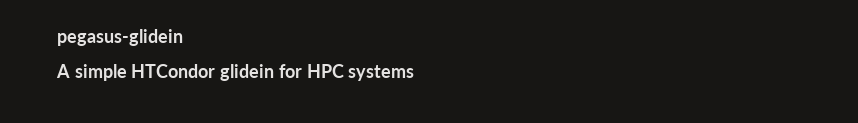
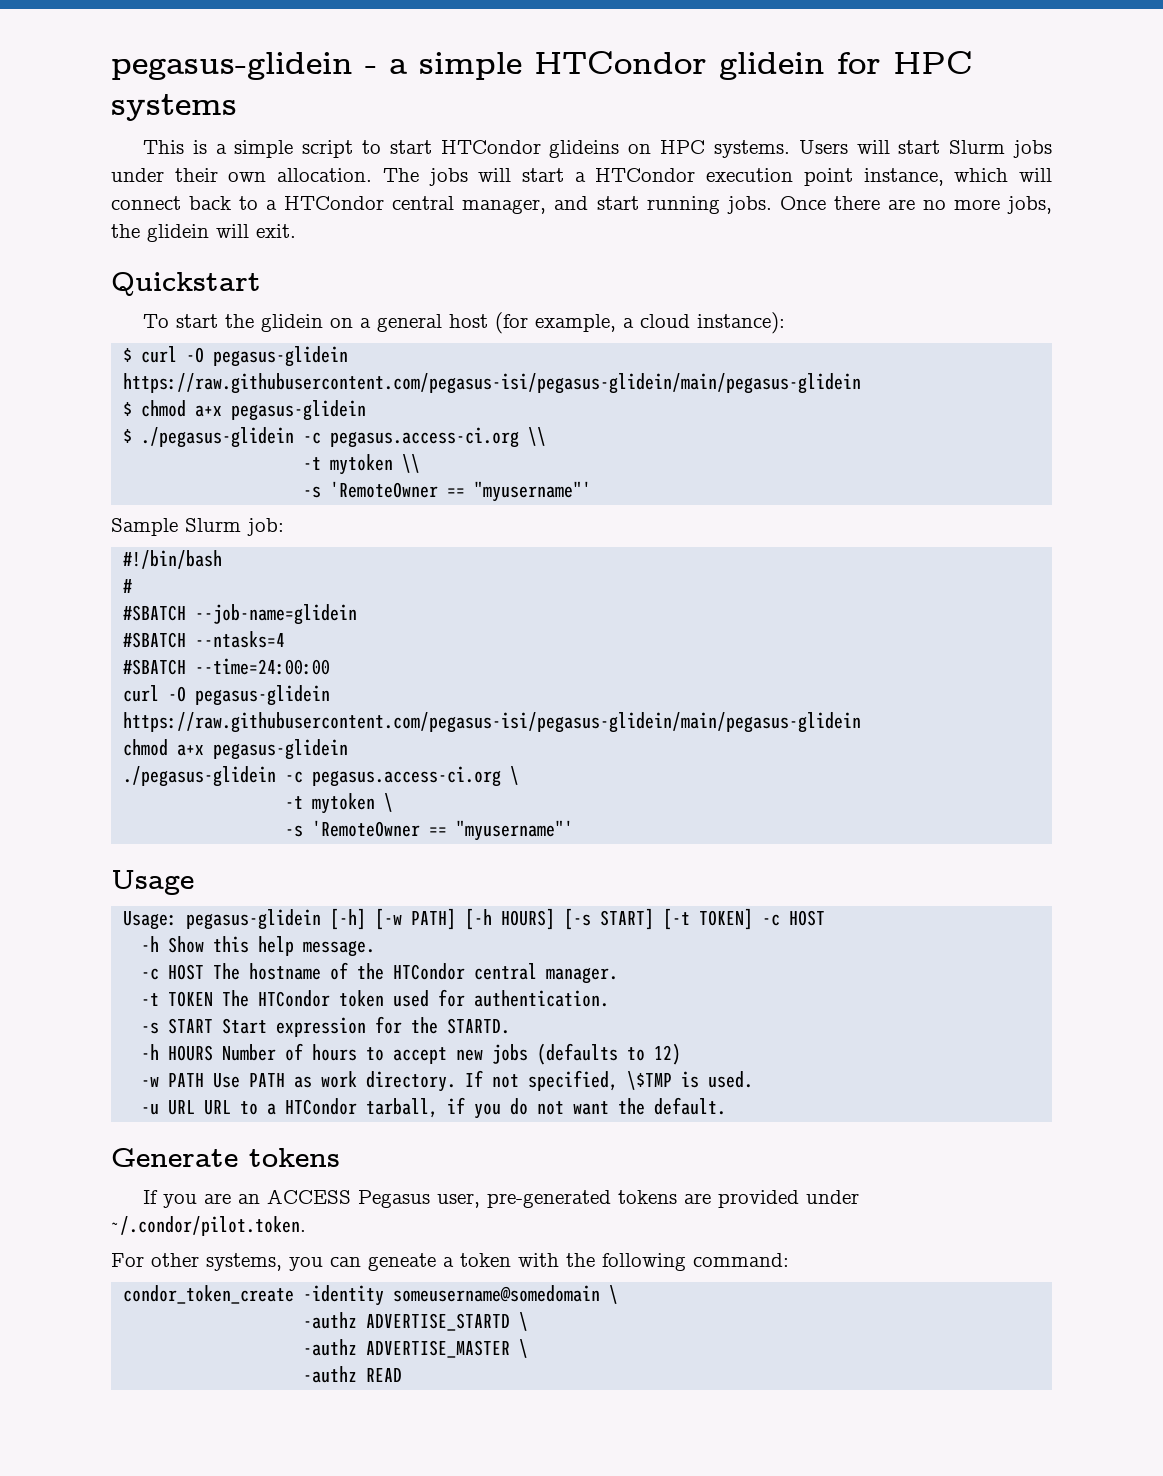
[57,29,183,46] [56,64,70,78] pegasus-glidein // A -> [111,52,407,80] pegasus-glidein - a
(415, 73) none -> [142,140,1052,158] [111,168,1052,186] [111,196,1052,214] [111,224,296,242] [111,272,261,296] [142,312,785,334] [123,346,349,367] [123,373,862,394] [123,400,367,421] [123,427,547,448] [303,454,421,475] [303,481,592,502] [111,518,284,536] [123,550,223,569] [123,579,133,593] [123,604,358,625] [123,631,286,648] [123,658,331,675] [123,685,331,706] [123,712,862,733] [123,739,349,760] [123,766,520,787] [285,793,394,814] [285,820,574,841] [111,870,194,895] [123,908,826,930] [141,936,376,957] [141,962,619,984] [141,989,610,1007] [141,1016,511,1037] [141,1043,682,1065] [141,1070,754,1092] [141,1097,727,1119] [111,1148,340,1167] [142,1189,859,1208] [111,1216,306,1236] [111,1253,789,1271] [123,1285,619,1306] [303,1312,529,1331] [303,1339,529,1358] [303,1366,403,1383] // This is a simple script to start HTCondor glideins on HPC systems. Users will start Slurm jobs under their own allocation. The jobs will start a HTCondor execution point instance, which will connect back to a HTCondor central manager, and start running jobs. Once there are no more jobs, the glidein will exit. // Quickstart // To start the glidein on a general host (for example, a cloud instance): // $ curl -O pegasus-glidein https://raw.githubusercontent.com/pegasus-isi/pegasus-glidein/main/pegasus-glidein // $ chmod a+x pegasus-glidein // $ ./pegasus-glidein -c pegasus.access-ci.org \\ // -t mytoken \\ // -s 'RemoteOwner == "myusername"' // Sample Slurm job: // #!/bin/bash // # // #SBATCH --job-name=glidein // #SBATCH --ntasks=4 // #SBATCH --time=24:00:00 // curl -O pegasus-glidein https://raw.githubusercontent.com/pegasus-isi/pegasus-glidein/main/pegasus-glidein // chmod a+x pegasus-glidein // ./pegasus-glidein -c pegasus.access-ci.org \ // -t mytoken \ // -s 'RemoteOwner == "myusername"' // Usage // Usage: pegasus-glidein [-h] [-w PATH] [-h HOURS] [-s START] [-t TOKEN] -c HOST // -h Show this help message. // -c HOST The hostname of the HTCondor central manager. // -t TOKEN The HTCondor token used for authentication. // -s START Start expression for the STARTD. // -h HOURS Number of hours to accept new jobs (defaults to 12) // -w PATH Use PATH as work directory. If not specified, \$TMP is used. // -u URL URL to a HTCondor tarball, if you do not want the default. // Generate tokens // If you are an ACCESS Pegasus user, pre-generated tokens are provided under ~/.condor/pilot.token. // For other systems, you can geneate a token with the following command: // condor_token_create -identity someusername@somedomain \ // -authz ADVERTISE_STARTD \ // -authz ADVERTISE_MASTER \ // -authz READ

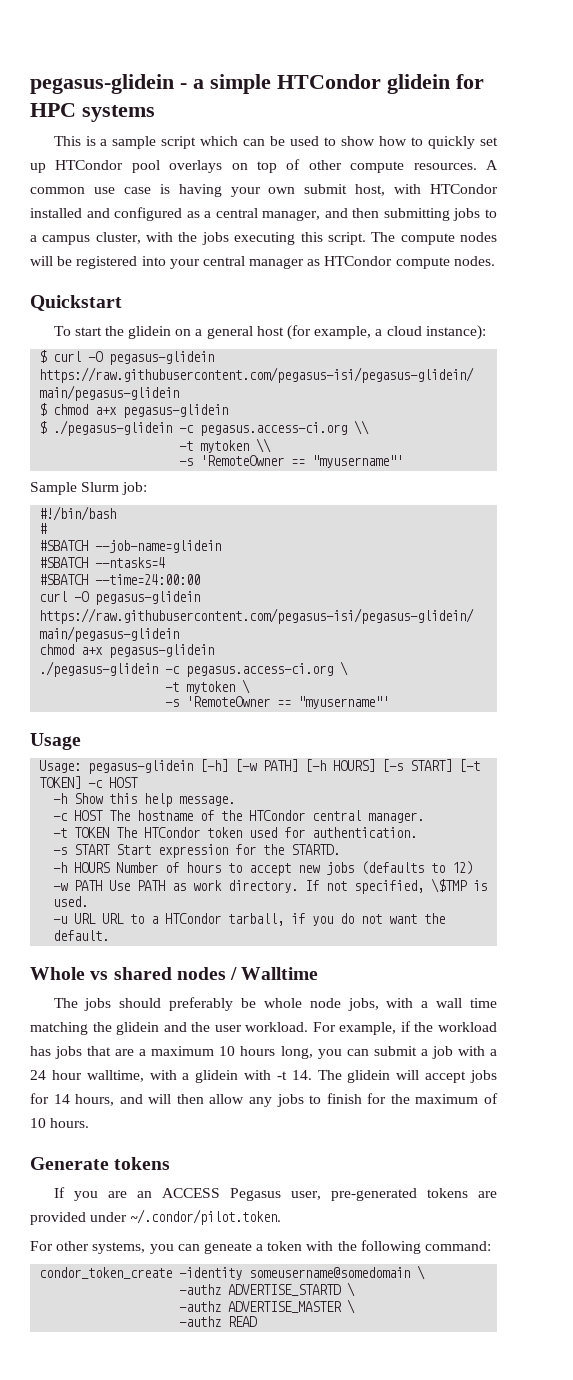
[234,140,1052,158] [111,168,1052,186] [111,196,1052,214] [111,224,296,242] simple script to start HTCondor glideins on HPC systems. Users will start Slurm jobs under their own allocation. The jobs will start a HTCondor execution point instance, which will connect back to a HTCondor central manager, and start running jobs. Once there are no more jobs, the glidein will exit. -> [112,136,498,149] [30,159,498,173] [30,184,498,197] [30,207,498,221] [30,232,498,245] [30,256,495,269] sample script which can be used to show how to quickly set up HTCondor pool overlays on top of other compute resources. A common use case is having your own submit host, with HTCondor installed and configured as a central manager, and then submitting jobs to a campus cluster, with the jobs executing this script. The compute nodes will be registered into your central manager as HTCondor compute nodes.
(727, 1106) none -> [30,967,319,980] [53,997,497,1011] [30,1021,498,1035] [30,1046,497,1059] [30,1070,498,1083] [30,1093,498,1107] [30,1118,90,1128] // Whole vs shared nodes / Walltime // The jobs should preferably be whole node jobs, with a wall time matching the glidein and the user workload. For example, if the workload has jobs that are a maximum 10 hours long, you can submit a job with a 24 hour walltime, with a glidein with -t 14. The glidein will accept jobs for 14 hours, and will then allow any jobs to finish for the maximum of 10 hours.

